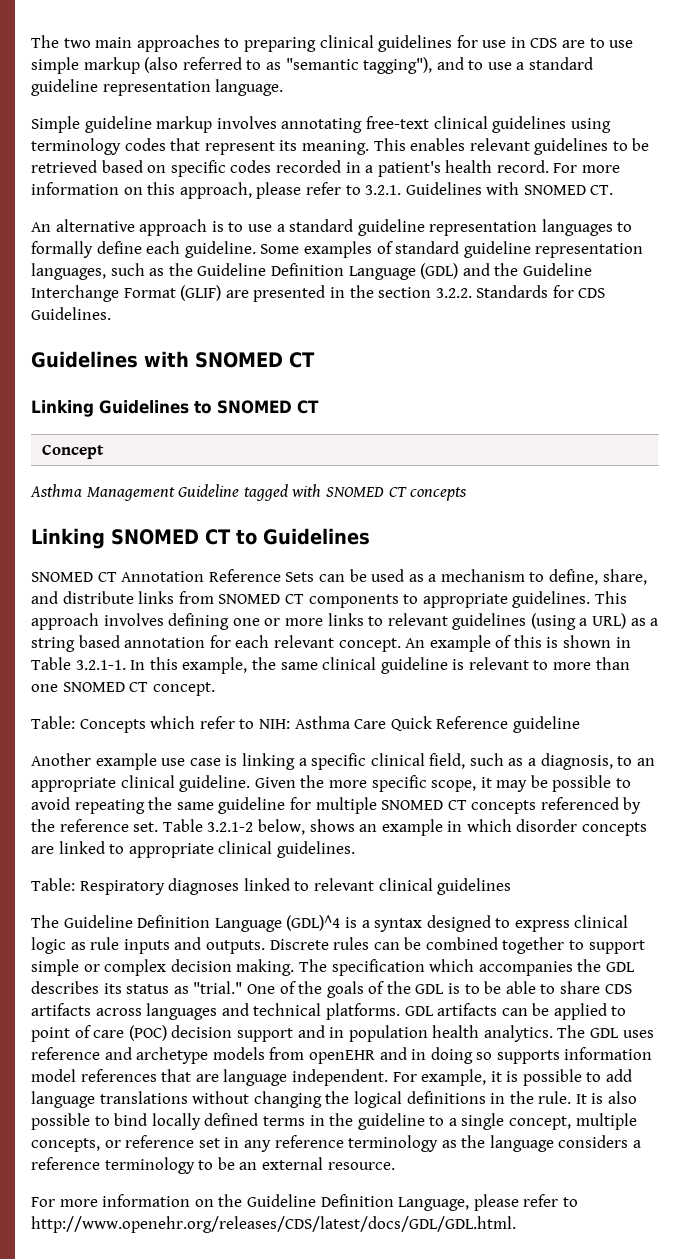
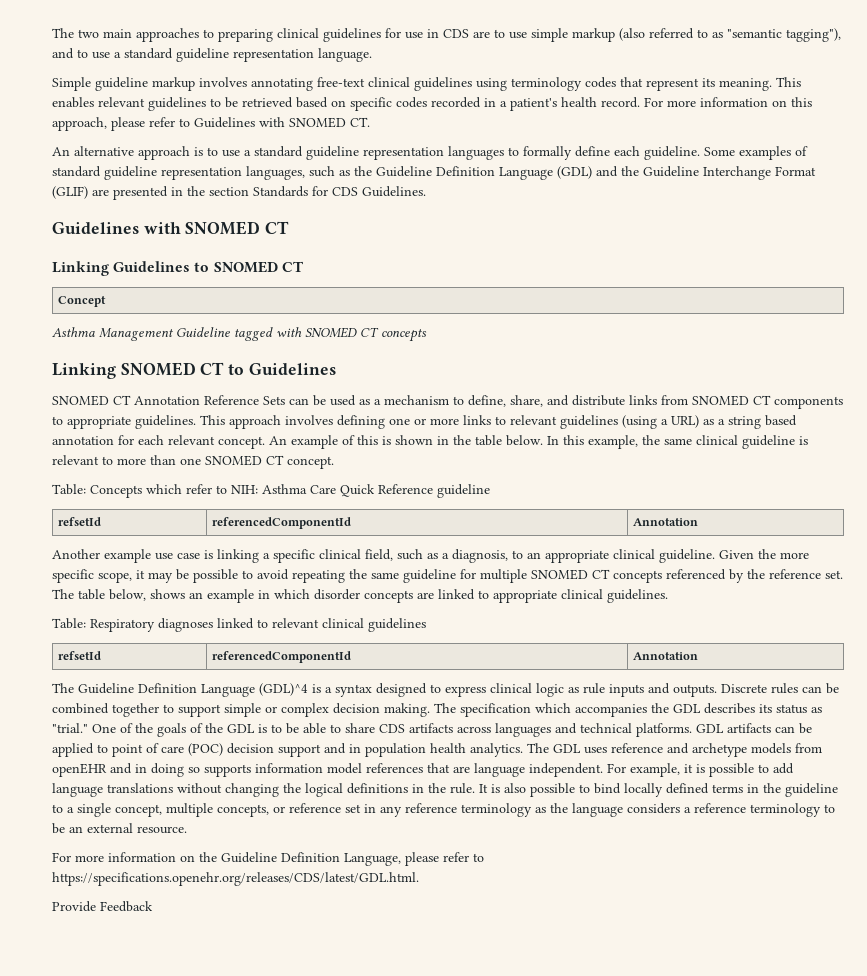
[365,185,402,195] 3.2.1. -> (190, 122) none
[435,288,472,298] 3.2.2. -> (249, 191) none
[31,657,126,670] Table 3.2.1-1. -> [453,435,543,446] the table below.
(580, 724) none -> [57,517,101,526] [211,517,351,529] [632,518,698,526] // refsetId | referencedComponentId | Annotation
[162,819,254,832] Table 3.2.1-2 -> [52,589,105,600] The table
(512, 886) none -> [57,651,101,660] [211,651,351,663] [632,652,698,660] // refsetId | referencedComponentId | Annotation
[31,1216,516,1233] http://www.openehr.org/releases/CDS/latest/docs/GDL/GDL.html. -> [52,872,419,886] [52,901,153,912] https://specifications.openehr.org/releases/CDS/latest/GDL.html. // Provide Feedback

